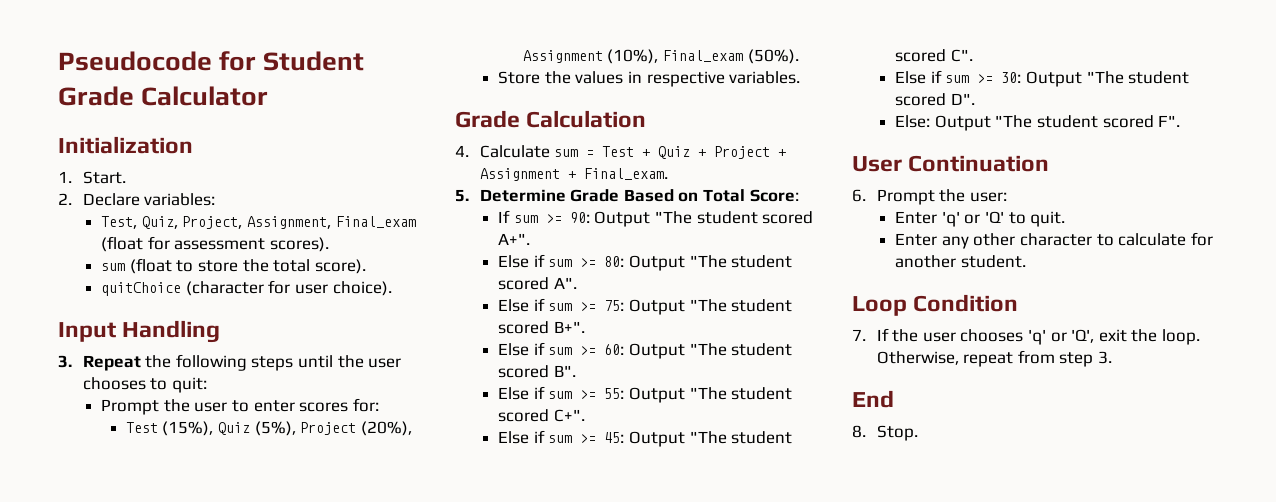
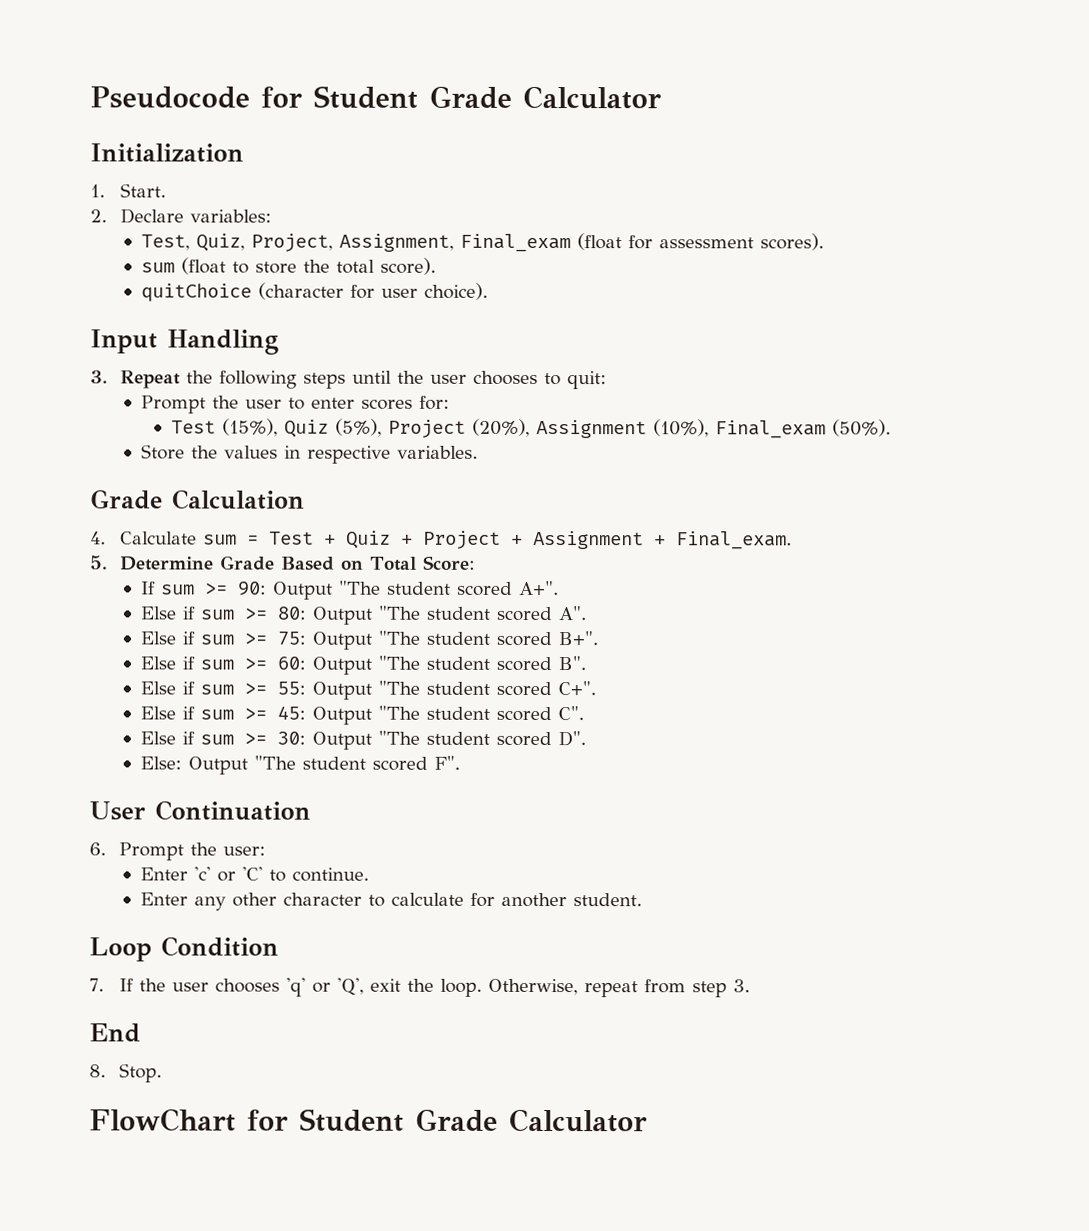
[941,211,1066,227] 'q' or 'Q' to quit. -> [193,866,369,882] 'c' or 'C' to continue.
(918, 433) none -> [89,1108,648,1133] // FlowChart for Student Grade Calculator

